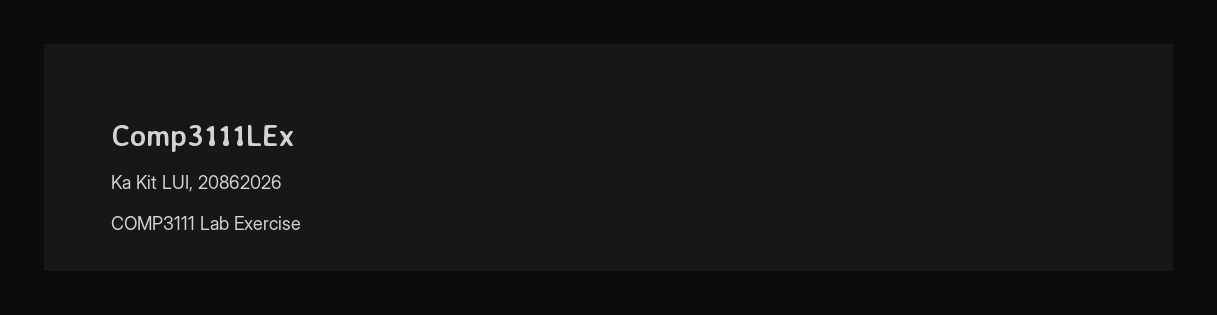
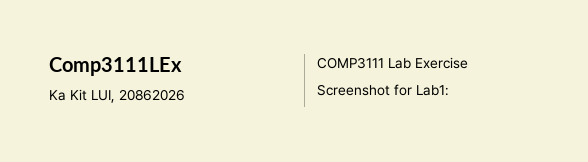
(301, 223) none -> [317,84,449,96] // Screenshot for Lab1:

